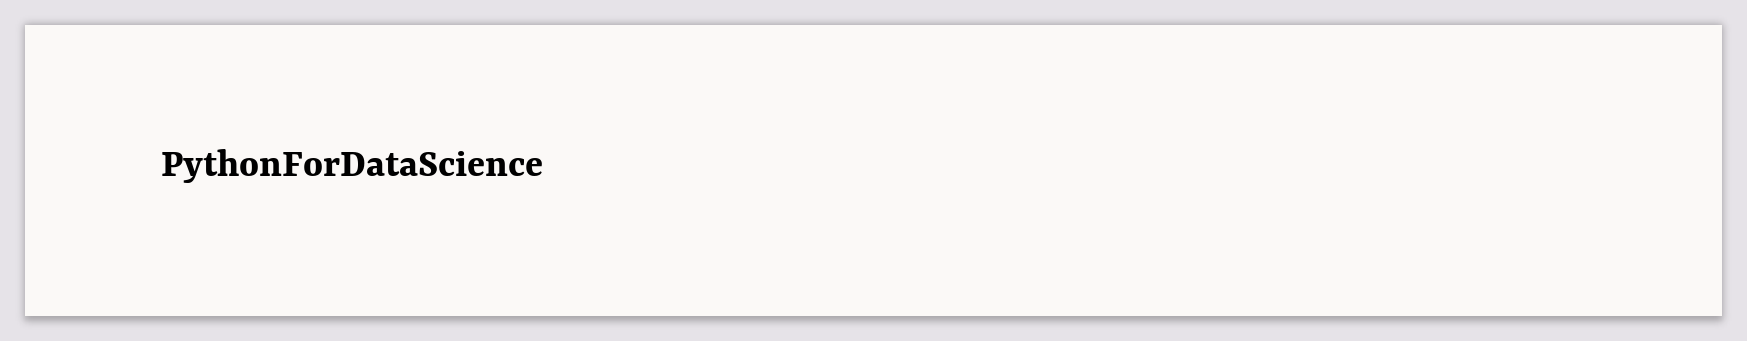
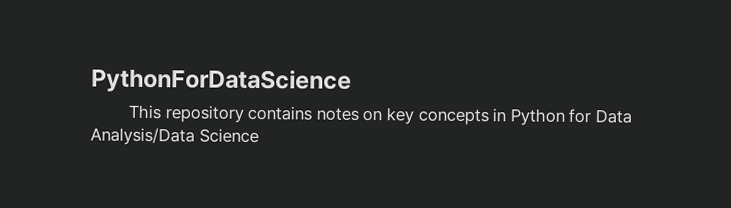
(543, 166) none -> [127,104,632,126] [90,127,259,146] // This repository contains notes on key concepts in Python for Data Analysis/Data Science

